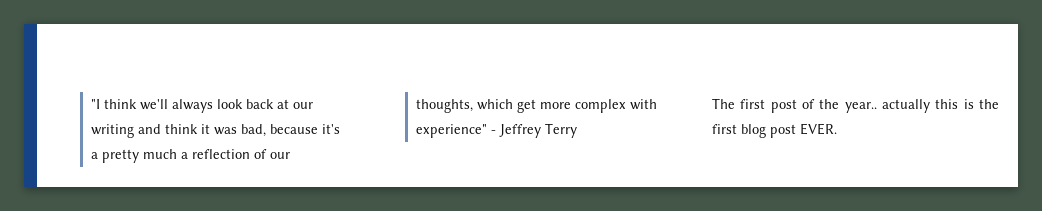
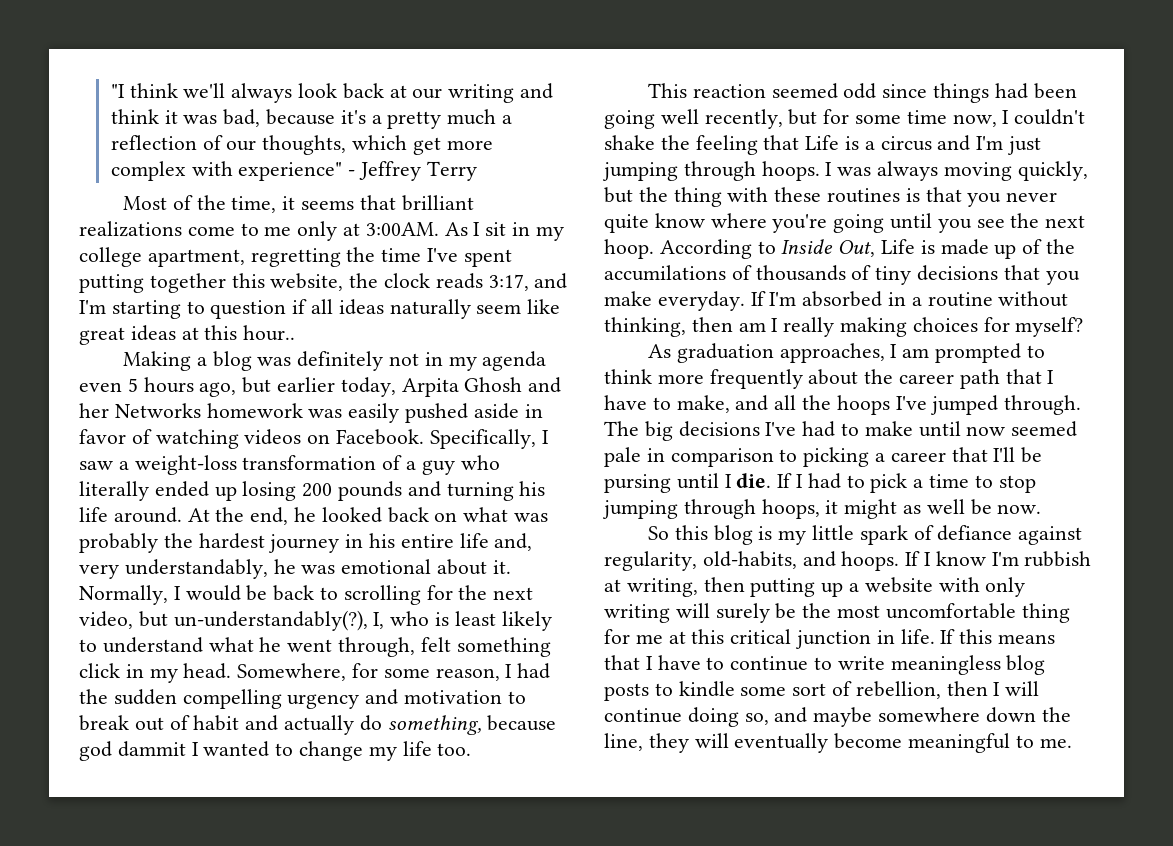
[712,98,999,113] [712,123,837,138] The first post of the year.. actually this is the first blog post EVER. -> [122,195,474,213] [79,221,564,241] [79,247,512,267] [79,273,568,293] [79,299,561,319] [79,325,296,345] [122,351,547,371] [79,377,562,397] [79,403,543,423] [79,429,549,449] [79,455,500,475] [79,481,546,501] [79,507,549,525] [79,533,533,553] [79,559,511,579] [79,585,534,605] [79,610,552,631] [79,637,551,657] [79,663,551,683] [79,689,526,709] [79,715,557,735] [79,741,472,761] [647,83,1077,103] [604,109,1086,129] [604,135,1042,155] [602,161,1088,181] [604,187,1058,207] [604,213,1086,233] [604,239,1076,259] [604,265,1080,285] [604,291,1069,311] [604,317,1084,337] [647,343,1045,363] [604,369,1055,389] [604,395,1082,415] [604,421,1078,441] [604,447,1043,467] [604,473,1036,493] [602,499,1042,519] [647,525,1083,545] [604,551,1092,571] [604,577,1026,597] [604,603,1070,623] [604,629,1056,649] [604,655,1046,675] [604,681,1040,701] [604,707,1071,727] [604,733,1072,753] Most of the time, it seems that brilliant realizations come to me only at 3:00AM. As I sit in my college apartment, regretting the time I've spent putting together this website, the clock reads 3:17, and I'm starting to question if all ideas naturally seem like great ideas at this hour.. // Making a blog was definitely not in my agenda even 5 hours ago, but earlier today, Arpita Ghosh and her Networks homework was easily pushed aside in favor of watching videos on Facebook. Specifically, I saw a weight-loss transformation of a guy who literally ended up losing 200 pounds and turning his life around. At the end, he looked back on what was probably the hardest journey in his entire life and, very understandably, he was emotional about it. Normally, I would be back to scrolling for the next video, but un-understandably(?), I, who is least likely to understand what he went through, felt something click in my head. Somewhere, for some reason, I had the sudden compelling urgency and motivation to break out of habit and actually do something, because god dammit I wanted to change my life too. // This reaction seemed odd since things had been going well recently, but for some time now, I couldn't shake the feeling that Life is a circus and I'm just jumping through hoops. I was always moving quickly, but the thing with these routines is that you never quite know where you're going until you see the next hoop. According to Inside Out, Life is made up of the accumilations of thousands of tiny decisions that you make everyday. If I'm absorbed in a routine without thinking, then am I really making choices for myself? // As graduation approaches, I am prompted to think more frequently about the career path that I have to make, and all the hoops I've jumped through. The big decisions I've had to make until now seemed pale in comparison to picking a career that I'll be pursing until I die. If I had to pick a time to stop jumping through hoops, it might as well be now. // So this blog is my little spark of defiance against regularity, old-habits, and hoops. If I know I'm rubbish at writing, then putting up a website with only writing will surely be the most uncomfortable thing for me at this critical junction in life. If this means that I have to continue to write meaningless blog posts to kindle some sort of rebellion, then I will continue doing so, and maybe somewhere down the line, they will eventually become meaningful to me.

